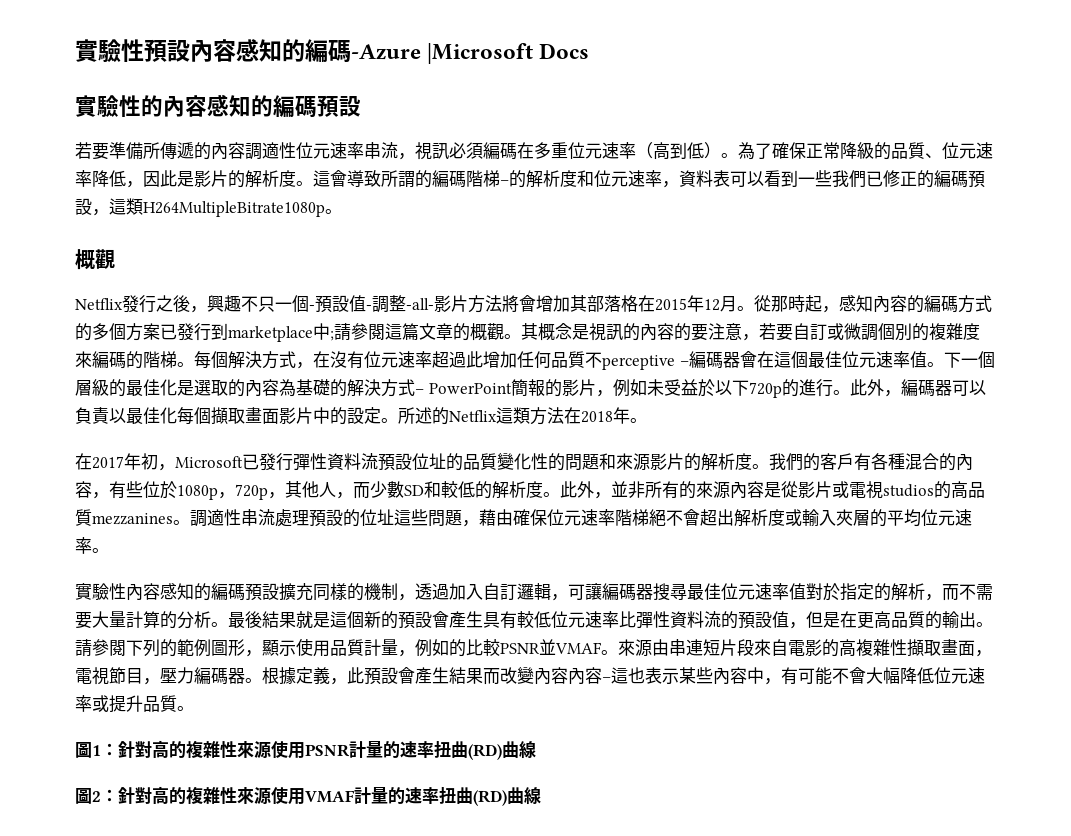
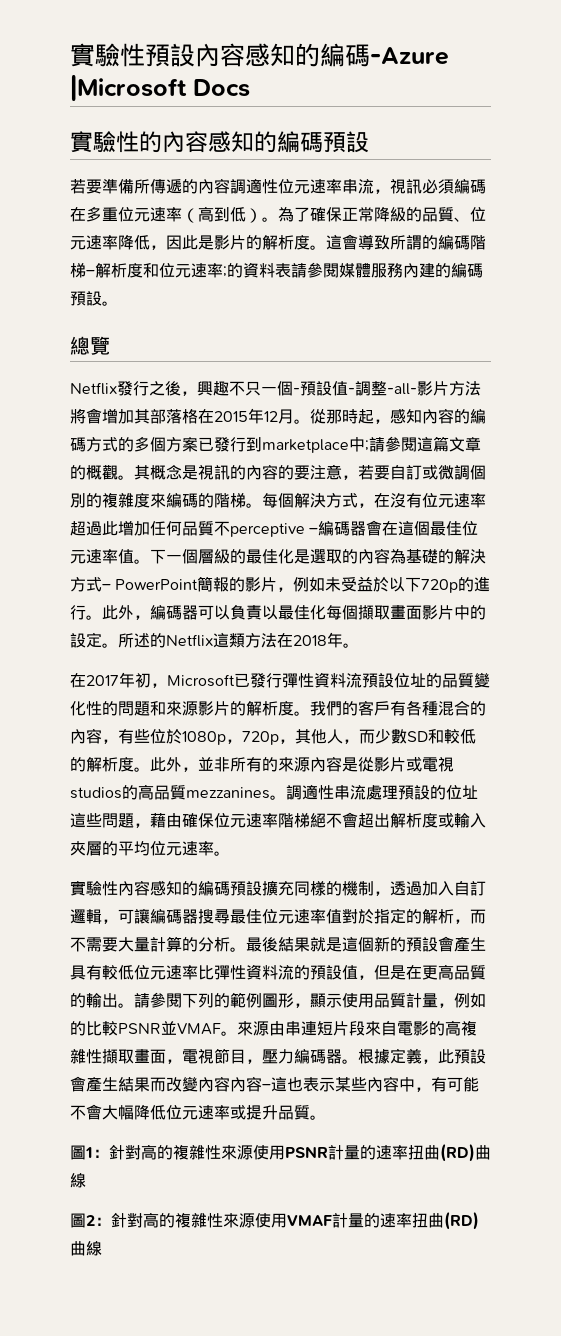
[509,170,526,188] 的 -> (95, 273) none
[662,170,985,188] [75,198,342,217] [75,249,115,270] ，資料表可以看到一些我們已修正的編碼預設，這類H264MultipleBitrate1080p。 // 概觀 -> [223,262,483,278] [70,291,118,306] [70,336,110,355] ;的資料表請參閱媒體服務內建的編碼預設。 // 總覽

